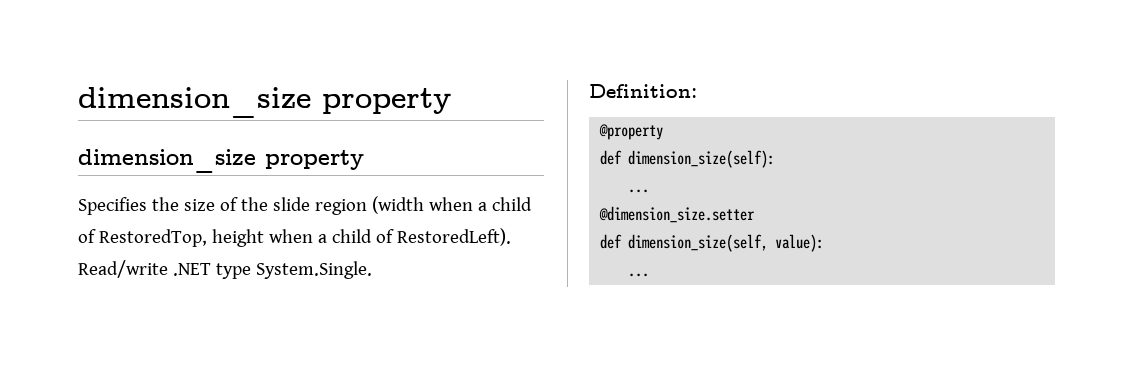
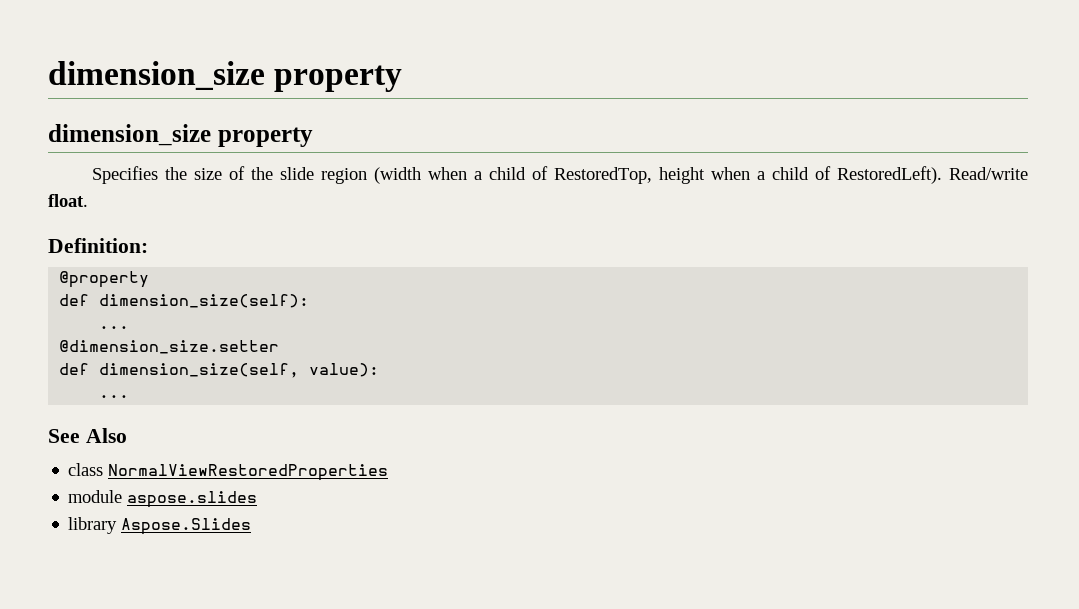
[172,261,372,279] .NET type System.Single. -> [48,194,88,207] float.
(650, 275) none -> [48,428,127,443] [68,463,389,481] [68,490,258,508] [68,517,252,535] // See Also // class NormalViewRestoredProperties // module aspose.slides // library Aspose.Slides

